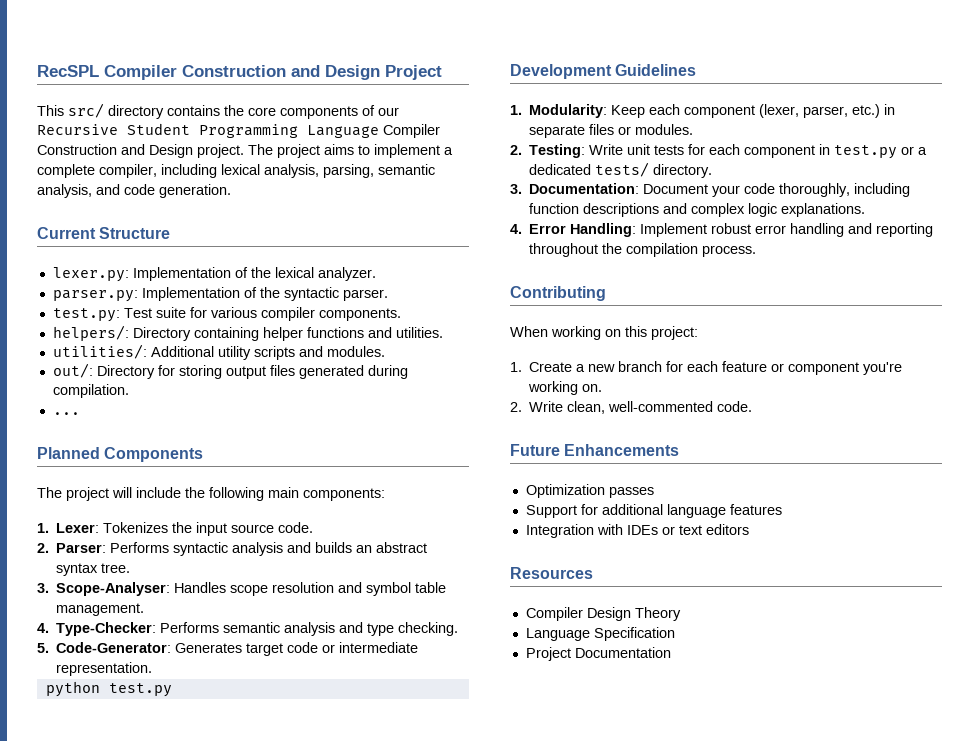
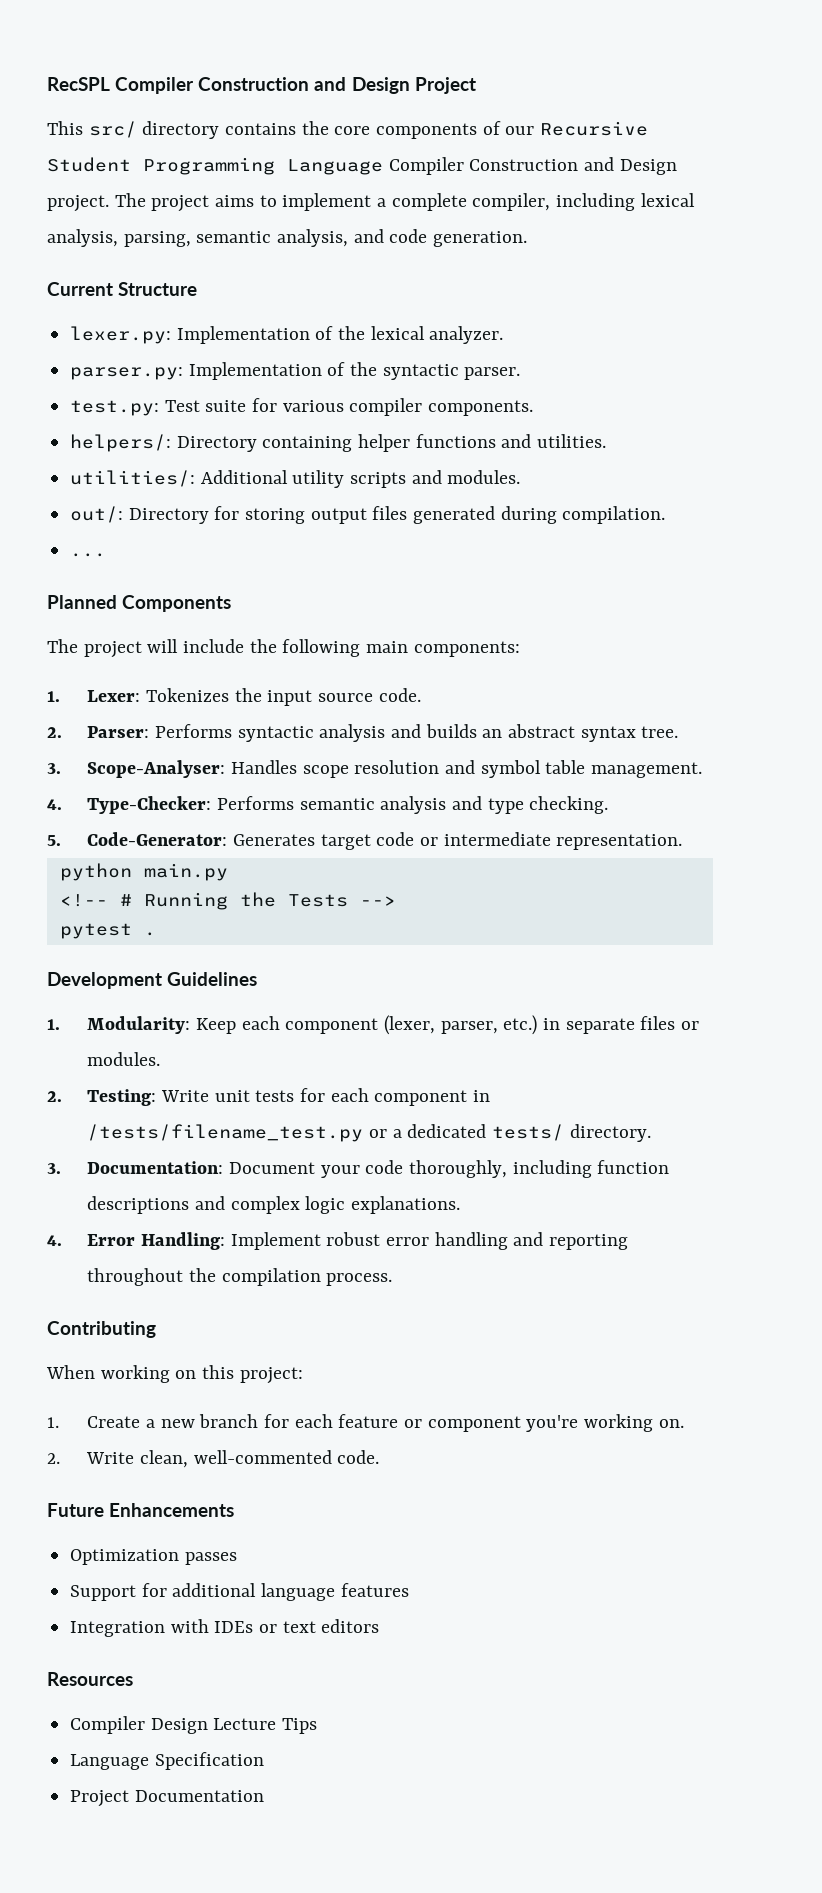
[108,683,172,697] test.py -> [143,863,228,881] [59,892,396,910] [59,923,156,939] main.py // <!-- # Running the Tests --> // pytest .
[834,145,898,159] test.py -> [87,1124,364,1142] /tests/filename_test.py
[634,607,681,621] Theory -> [213,1718,318,1734] Lecture Tips

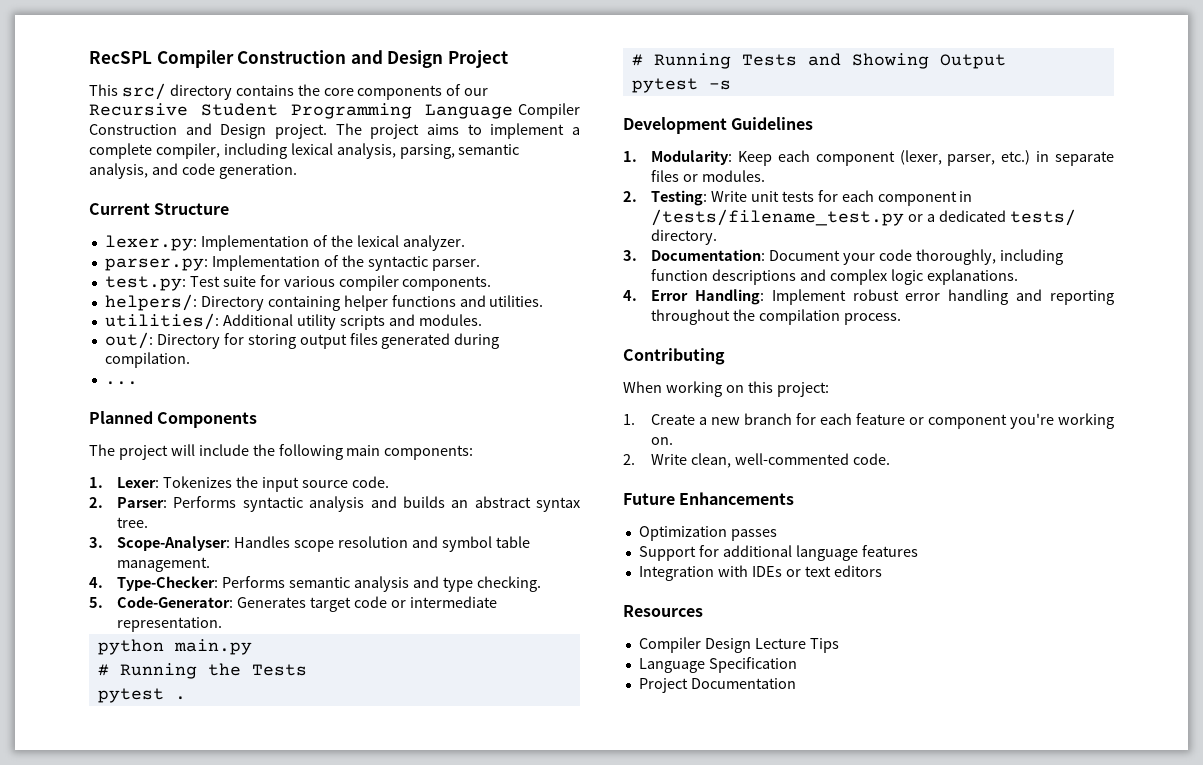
[59,894,108,907] <!-- -> (252, 647) none
[359,896,396,906] --> -> (307, 670) none
(156, 934) none -> [631,53,1006,69] [631,78,731,93] // # Running Tests and Showing Output // pytest -s

